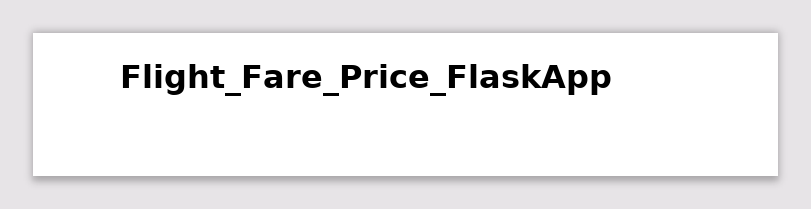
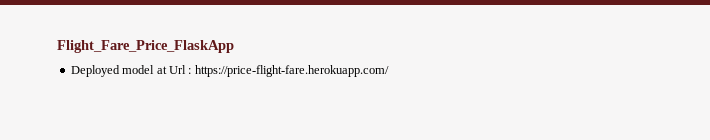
(612, 80) none -> [70,65,389,77] // Deployed model at Url : https://price-flight-fare.herokuapp.com/

